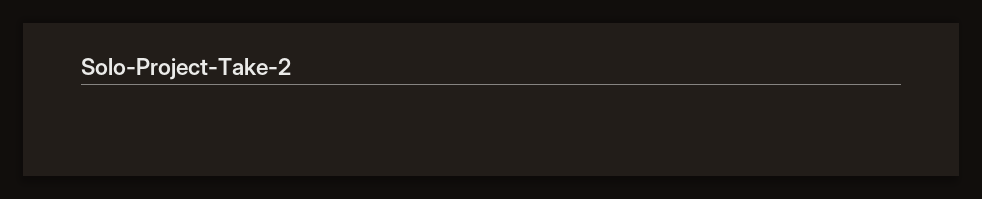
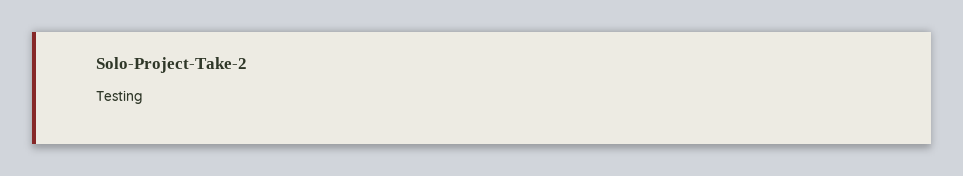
(291, 69) none -> [96,90,142,104] // Testing

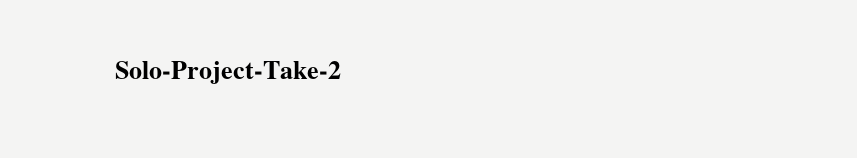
[96,90,142,104] // Testing -> (341, 72) none

